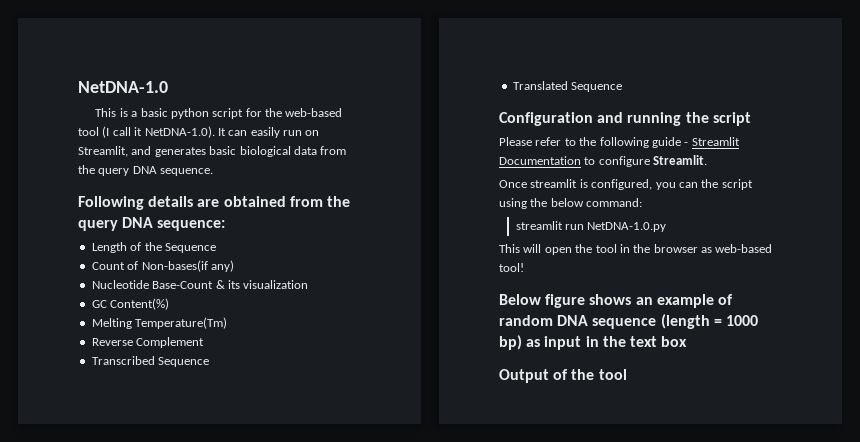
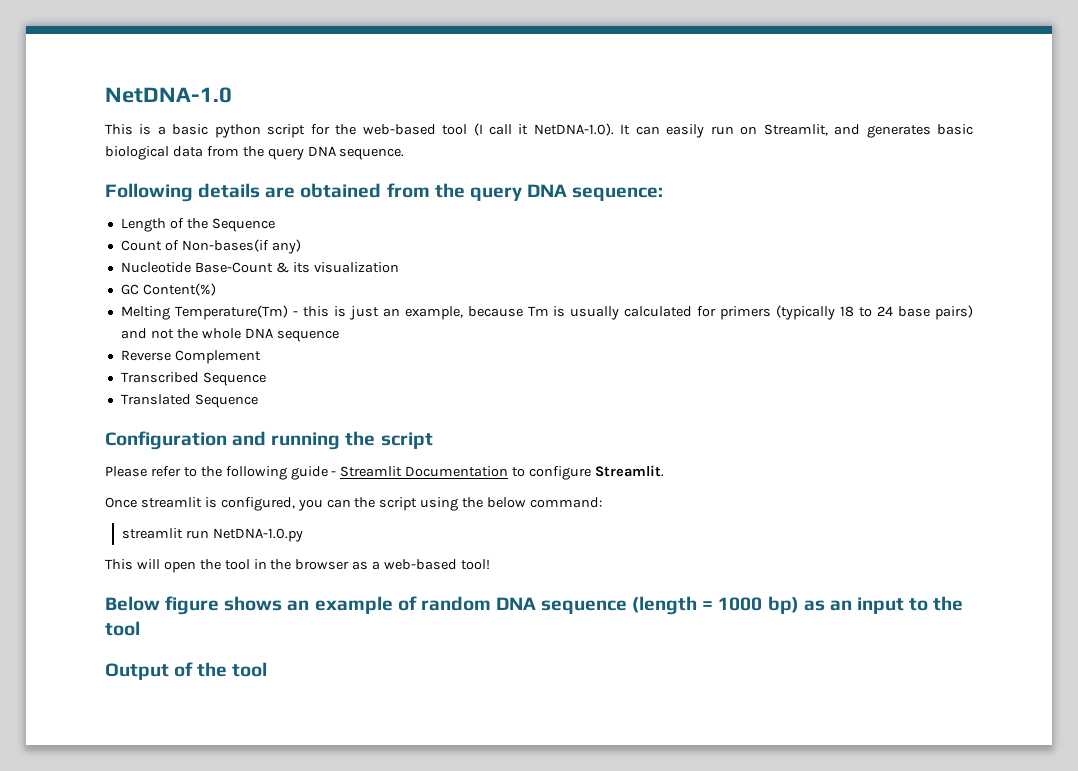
(228, 323) none -> [292,305,973,320] [120,328,339,342] - this is just an example, because Tm is usually calculated for primers (typically 18 to 24 base pairs) and not the whole DNA sequence
(712, 250) none -> [372,561,381,570] a
[544,336,688,350] input in the text box -> [829,596,964,614] [105,621,140,636] an input to the tool

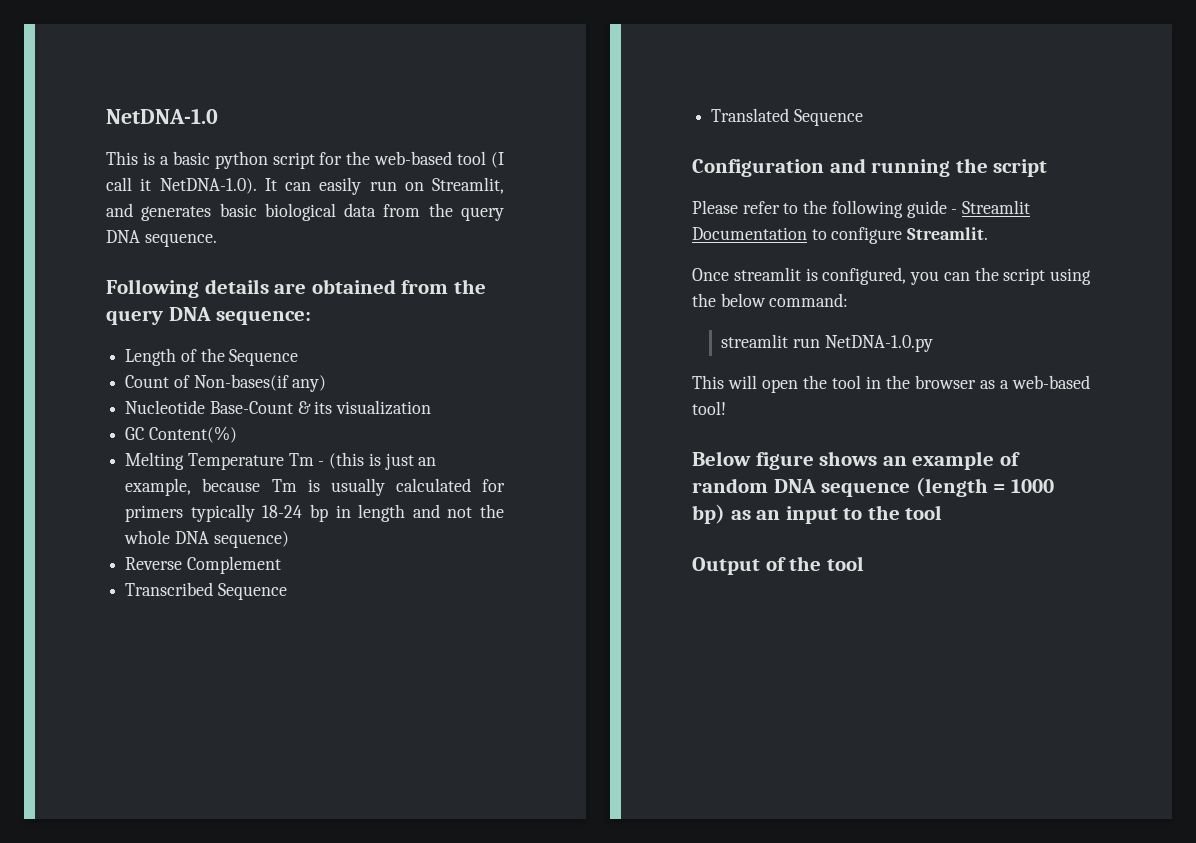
[174,305,329,320] Temperature(Tm) - this -> [187,452,365,470] Temperature Tm - (this
[776,305,973,320] (typically 18 to 24 base pairs) -> [190,504,406,522] typically 18-24 bp in length
[276,330,339,342] sequence -> [213,531,289,548] sequence)

